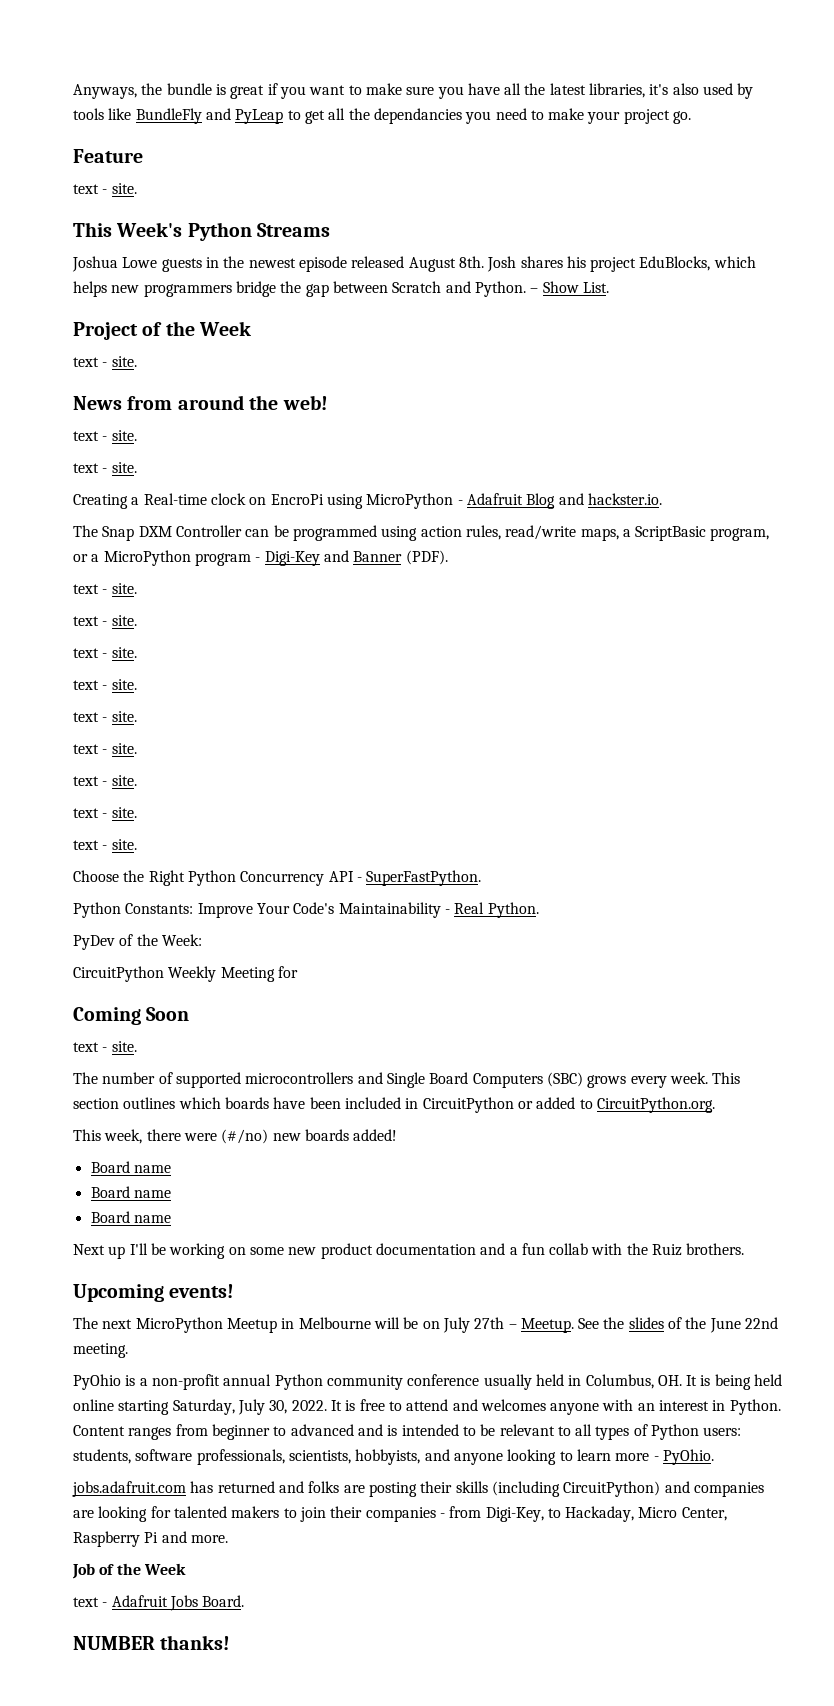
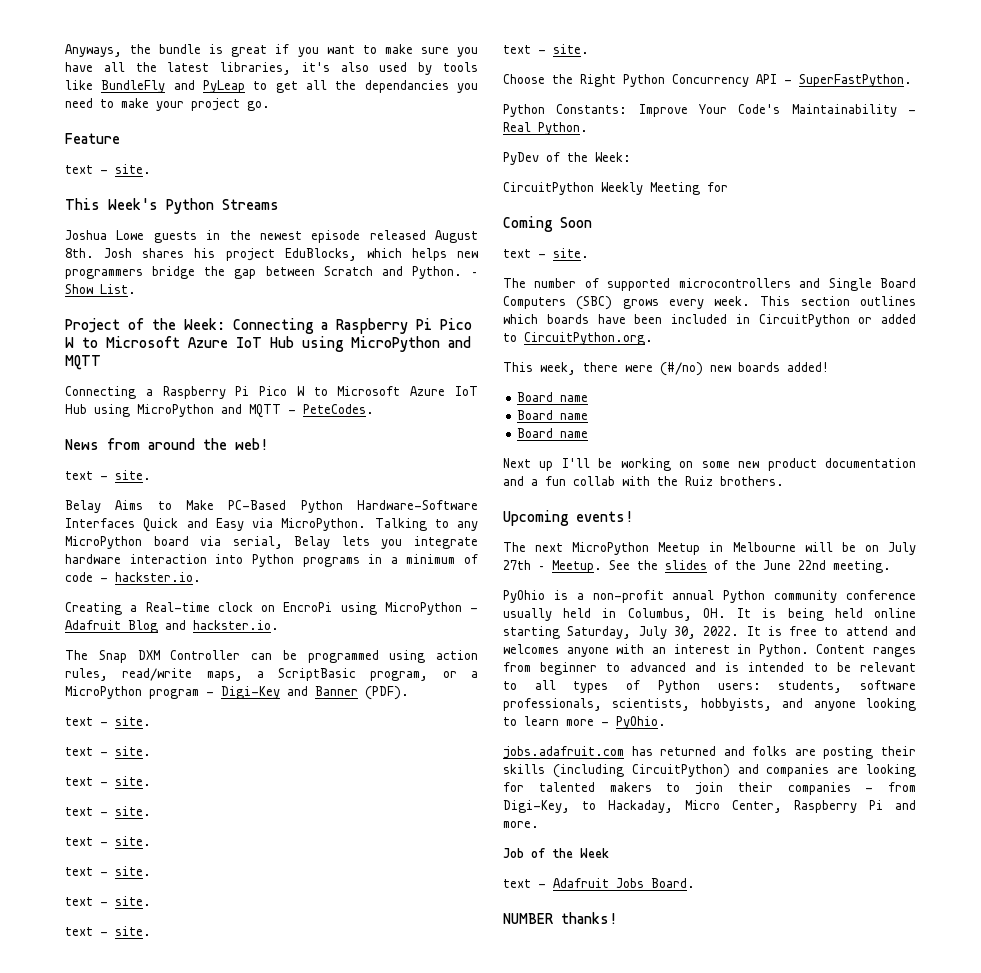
[199,321,252,336] [73,356,137,367] Week // text - site. -> [184,318,472,334] [65,336,471,352] [65,355,101,370] [65,386,478,399] [65,404,374,418] Week: Connecting a Raspberry Pi Pico W to Microsoft Azure IoT Hub using MicroPython and MQTT // Connecting a Raspberry Pi Pico W to Microsoft Azure IoT Hub using MicroPython and MQTT - PeteCodes.
[73,462,137,473] text - site. -> [65,500,478,513] [65,518,478,532] [65,536,478,549] [65,554,478,567] [65,572,201,582] Belay Aims to Make PC-Based Python Hardware-Software Interfaces Quick and Easy via MicroPython. Talking to any MicroPython board via serial, Belay lets you integrate hardware interaction into Python programs in a minimum of code - hackster.io.

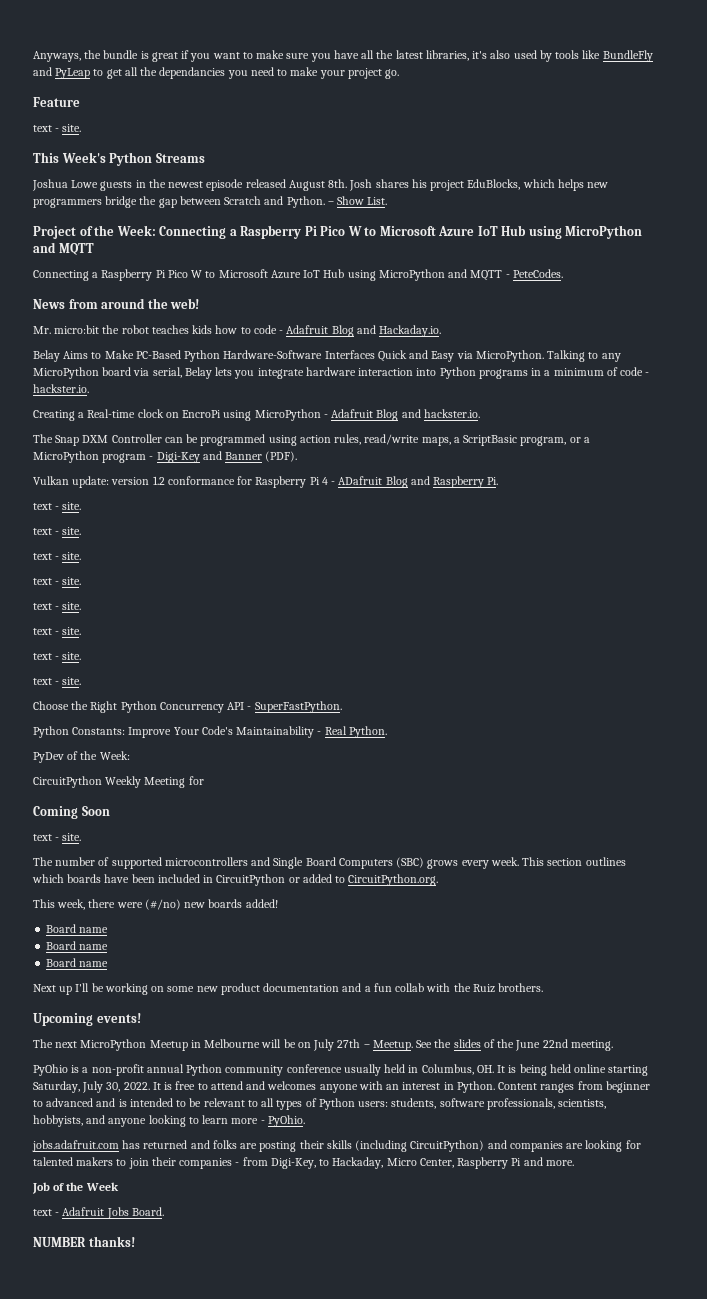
[65,470,151,480] text - site. -> [33,325,442,337] Mr. micro:bit the robot teaches kids how to code - Adafruit Blog and Hackaday.io.
[65,716,151,726] text - site. -> [33,476,499,488] Vulkan update: version 1.2 conformance for Raspberry Pi 4 - ADafruit Blog and Raspberry Pi.

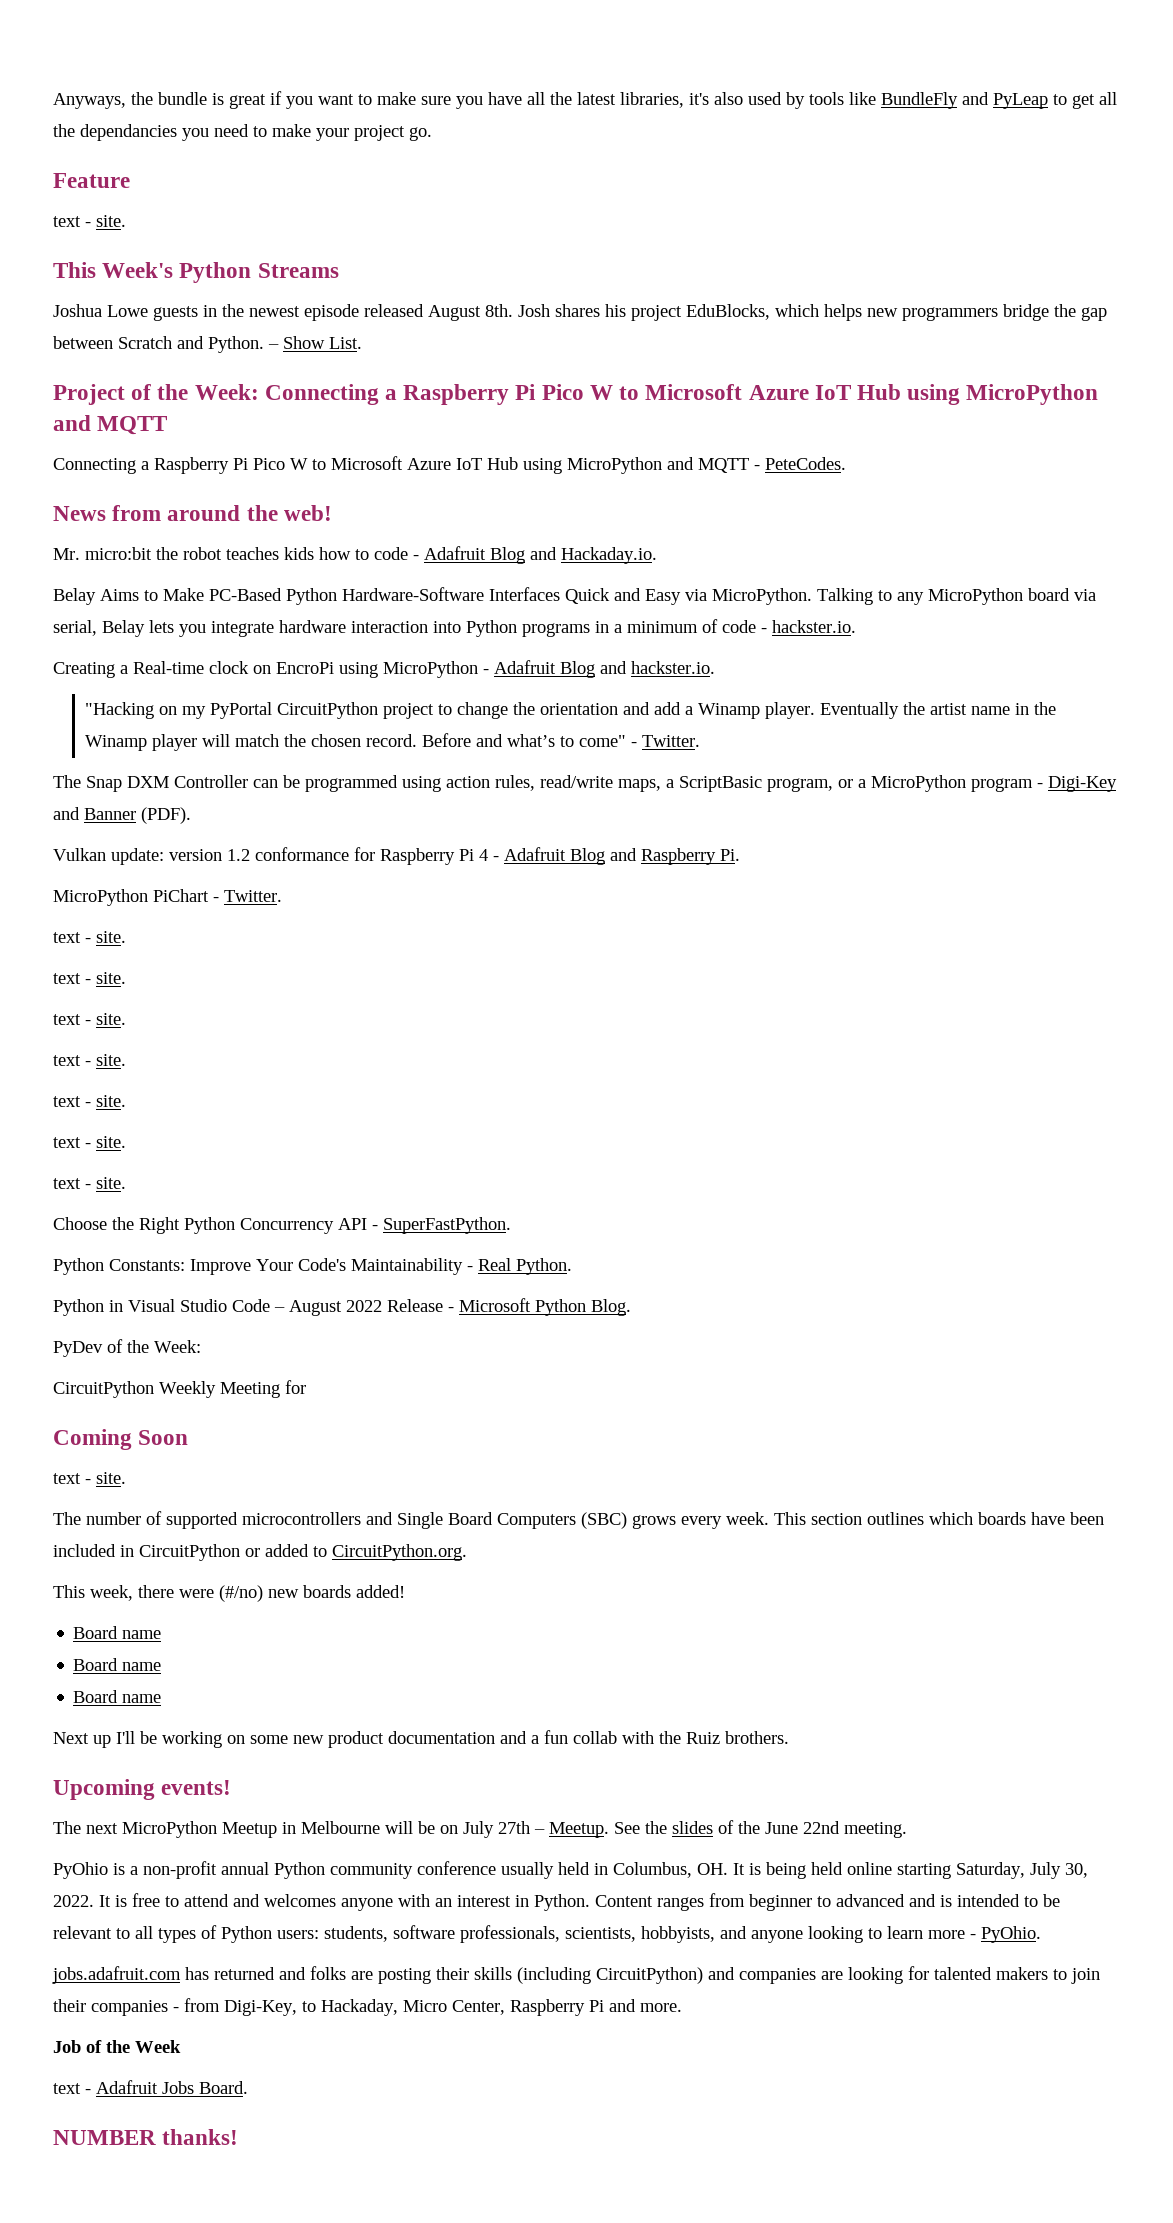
(480, 413) none -> [85,702,1057,719] [85,733,701,751] // "Hacking on my PyPortal CircuitPython project to change the orientation and add a Winamp player. Eventually the artist name in the Winamp player will match the chosen record. Before and what’s to come" - Twitter.
[338,476,383,485] ADafruit -> [504,847,566,861] Adafruit
[33,502,82,510] text - site. -> [53,889,282,906] MicroPython PiChart - Twitter.
(387, 732) none -> [53,1298,631,1316] // Python in Visual Studio Code – August 2022 Release - Microsoft Python Blog.

